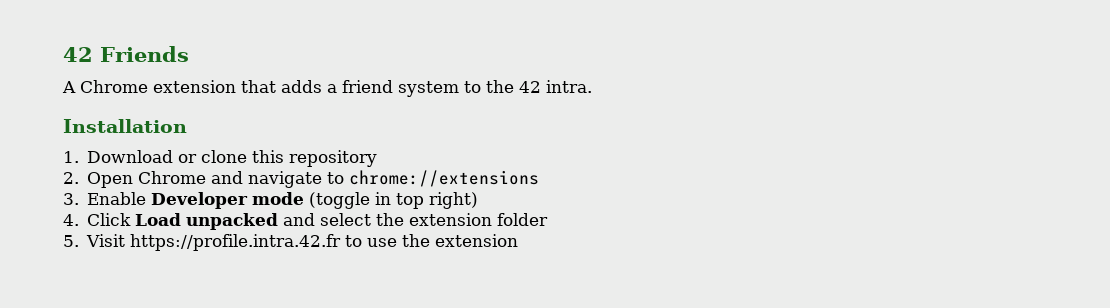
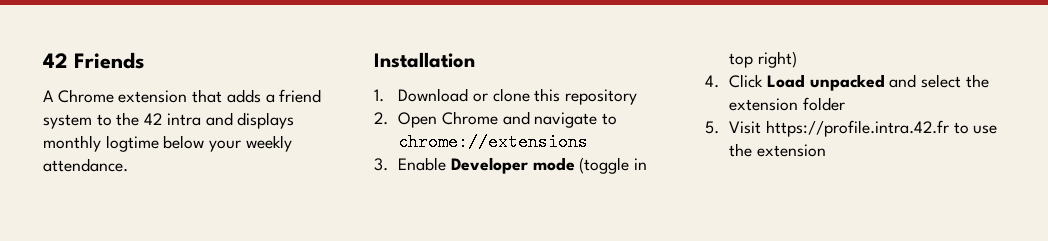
[546,80,592,93] intra. -> [166,112,295,129] [43,135,292,152] [43,158,128,172] intra and displays monthly logtime below your weekly attendance.

